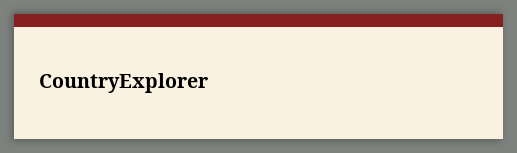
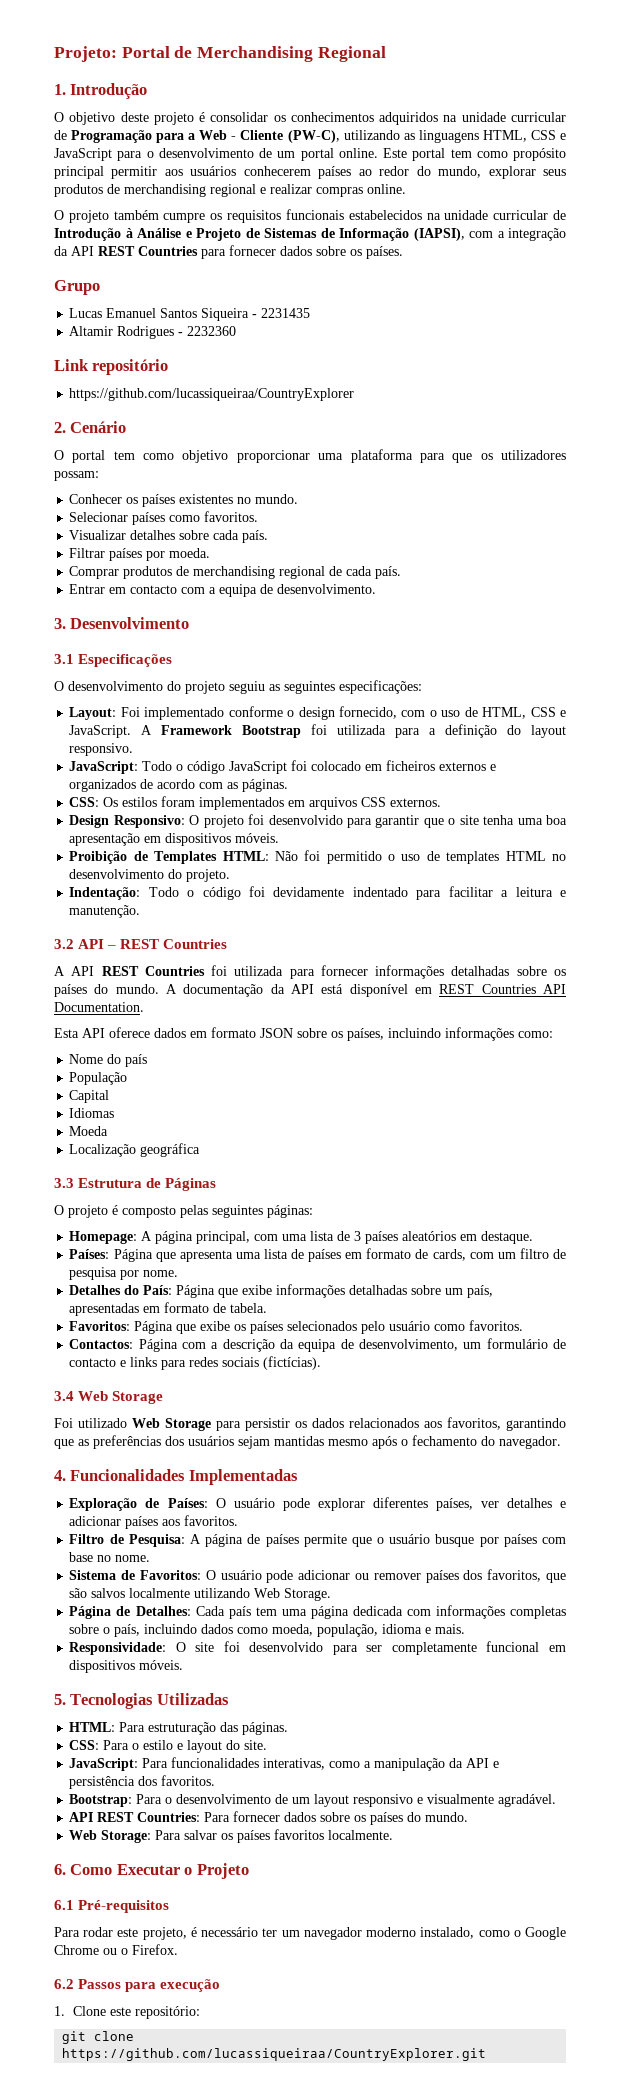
[39,73,208,93] CountryExplorer -> [54,46,386,62] [54,83,148,99] [54,112,566,125] [54,130,566,143] [54,148,566,161] [54,166,566,179] [54,184,406,197] [54,209,566,223] [54,228,566,241] [54,245,403,259] [54,280,100,295] [69,308,311,321] [69,326,237,339] [54,359,169,375] [69,388,355,401] [54,421,127,433] [54,449,566,463] [54,471,99,481] [69,494,299,507] [69,511,259,525] [69,530,269,543] [69,548,211,561] [69,566,402,579] [69,584,377,597] [54,617,190,629] [54,654,173,667] [54,680,422,694] [69,706,566,720] [69,724,566,738] [69,743,134,756] [69,760,497,774] [69,779,289,792] [69,796,442,810] [69,814,567,828] [69,833,280,846] [69,850,566,864] [69,869,231,882] [69,886,567,900] [69,905,141,918] [54,939,228,949] [54,965,566,979] [54,984,566,997] [54,1002,144,1012] [54,1027,553,1041] [69,1054,148,1067] [69,1072,128,1085] [69,1090,110,1103] [69,1108,115,1118] [69,1126,109,1136] [69,1143,201,1157] [54,1178,217,1191] [54,1205,313,1218] [69,1231,534,1244] [69,1248,567,1262] [69,1267,179,1280] [69,1284,494,1298] [69,1302,268,1316] [69,1320,524,1334] [69,1338,566,1352] [69,1356,322,1370] [54,1391,164,1404] [54,1417,566,1431] [54,1435,561,1449] [54,1469,298,1485] [69,1497,566,1511] [69,1515,239,1529] [69,1534,567,1547] [69,1552,151,1562] [69,1569,567,1583] [69,1588,332,1601] [69,1605,566,1619] [69,1624,466,1637] [69,1641,566,1655] [69,1660,184,1673] [54,1693,229,1709] [69,1722,289,1735] [69,1740,268,1753] [69,1757,500,1771] [69,1775,216,1789] [69,1794,557,1807] [69,1811,469,1825] [69,1829,394,1843] [54,1863,249,1879] [54,1900,170,1913] [54,1927,566,1940] [54,1944,178,1955] [54,1979,221,1992] [54,2006,201,2019] [62,2031,135,2044] [62,2048,487,2061] Projeto: Portal de Merchandising Regional // 1. Introdução // O objetivo deste projeto é consolidar os conhecimentos adquiridos na unidade curricular de Programação para a Web - Cliente (PW-C), utilizando as linguagens HTML, CSS e JavaScript para o desenvolvimento de um portal online. Este portal tem como propósito principal permitir aos usuários conhecerem países ao redor do mundo, explorar seus produtos de merchandising regional e realizar compras online. // O projeto também cumpre os requisitos funcionais estabelecidos na unidade curricular de Introdução à Análise e Projeto de Sistemas de Informação (IAPSI), com a integração da API REST Countries para fornecer dados sobre os países. // Grupo // Lucas Emanuel Santos Siqueira - 2231435 // Altamir Rodrigues - 2232360 // Link repositório // https://github.com/lucassiqueiraa/CountryExplorer // 2. Cenário // O portal tem como objetivo proporcionar uma plataforma para que os utilizadores possam: // Conhecer os países existentes no mundo. // Selecionar países como favoritos. // Visualizar detalhes sobre cada país. // Filtrar países por moeda. // Comprar produtos de merchandising regional de cada país. // Entrar em contacto com a equipa de desenvolvimento. // 3. Desenvolvimento // 3.1 Especificações // O desenvolvimento do projeto seguiu as seguintes especificações: // Layout: Foi implementado conforme o design fornecido, com o uso de HTML, CSS e JavaScript. A Framework Bootstrap foi utilizada para a definição do layout responsivo. // JavaScript: Todo o código JavaScript foi colocado em ficheiros externos e organizados de acordo com as páginas. // CSS: Os estilos foram implementados em arquivos CSS externos. // Design Responsivo: O projeto foi desenvolvido para garantir que o site tenha uma boa apresentação em dispositivos móveis. // Proibição de Templates HTML: Não foi permitido o uso de templates HTML no desenvolvimento do projeto. // Indentação: Todo o código foi devidamente indentado para facilitar a leitura e manutenção. // 3.2 API – REST Countries // A API REST Countries foi utilizada para fornecer informações detalhadas sobre os países do mundo. A documentação da API está disponível em REST Countries API Documentation. // Esta API oferece dados em formato JSON sobre os países, incluindo informações como: // Nome do país // População // Capital // Idiomas // Moeda // Localização geográfica // 3.3 Estrutura de Páginas // O projeto é composto pelas seguintes páginas: // Homepage: A página principal, com uma lista de 3 países aleatórios em destaque. // Países: Página que apresenta uma lista de países em formato de cards, com um filtro de pesquisa por nome. // Detalhes do País: Página que exibe informações detalhadas sobre um país, apresentadas em formato de tabela. // Favoritos: Página que exibe os países selecionados pelo usuário como favoritos. // Contactos: Página com a descrição da equipa de desenvolvimento, um formulário de contacto e links para redes sociais (fictícias). // 3.4 Web Storage // Foi utilizado Web Storage para persistir os dados relacionados aos favoritos, garantindo que as preferências dos usuários sejam mantidas mesmo após o fechamento do navegador. // 4. Funcionalidades Implementadas // Exploração de Países: O usuário pode explorar diferentes países, ver detalhes e adicionar países aos favoritos. // Filtro de Pesquisa: A página de países permite que o usuário busque por países com base no nome. // Sistema de Favoritos: O usuário pode adicionar ou remover países dos favoritos, que são salvos localmente utilizando Web Storage. // Página de Detalhes: Cada país tem uma página dedicada com informações completas sobre o país, incluindo dados como moeda, população, idioma e mais. // Responsividade: O site foi desenvolvido para ser completamente funcional em dispositivos móveis. // 5. Tecnologias Utilizadas // HTML: Para estruturação das páginas. // CSS: Para o estilo e layout do site. // JavaScript: Para funcionalidades interativas, como a manipulação da API e persistência dos favoritos. // Bootstrap: Para o desenvolvimento de um layout responsivo e visualmente agradável. // API REST Countries: Para fornecer dados sobre os países do mundo. // Web Storage: Para salvar os países favoritos localmente. // 6. Como Executar o Projeto // 6.1 Pré-requisitos // Para rodar este projeto, é necessário ter um navegador moderno instalado, como o Google Chrome ou o Firefox. // 6.2 Passos para execução // 1. Clone este repositório: // git clone https://github.com/lucassiqueiraa/CountryExplorer.git

